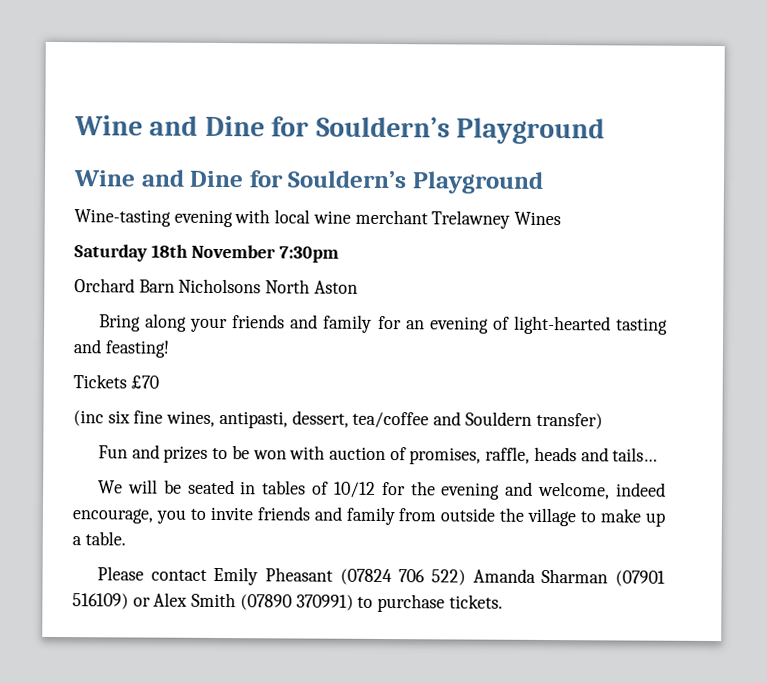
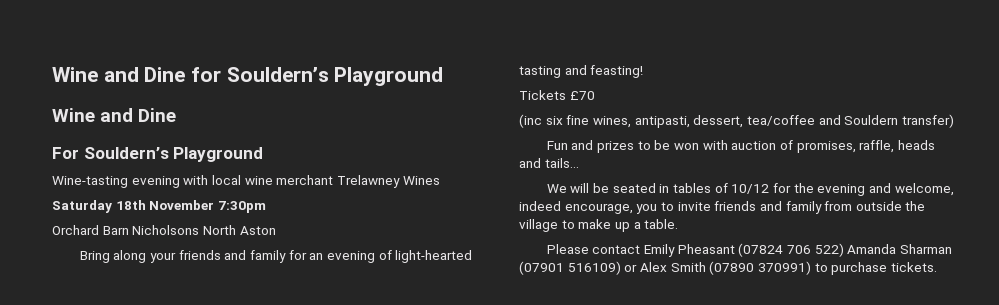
[248,170,284,188] for -> [52,147,79,159] // For

